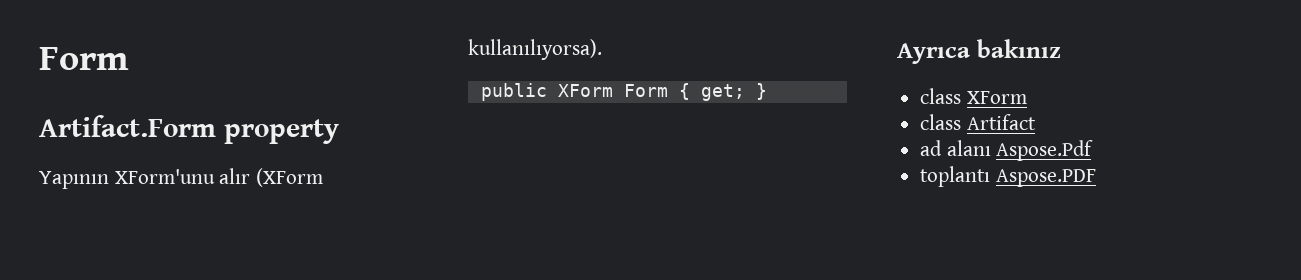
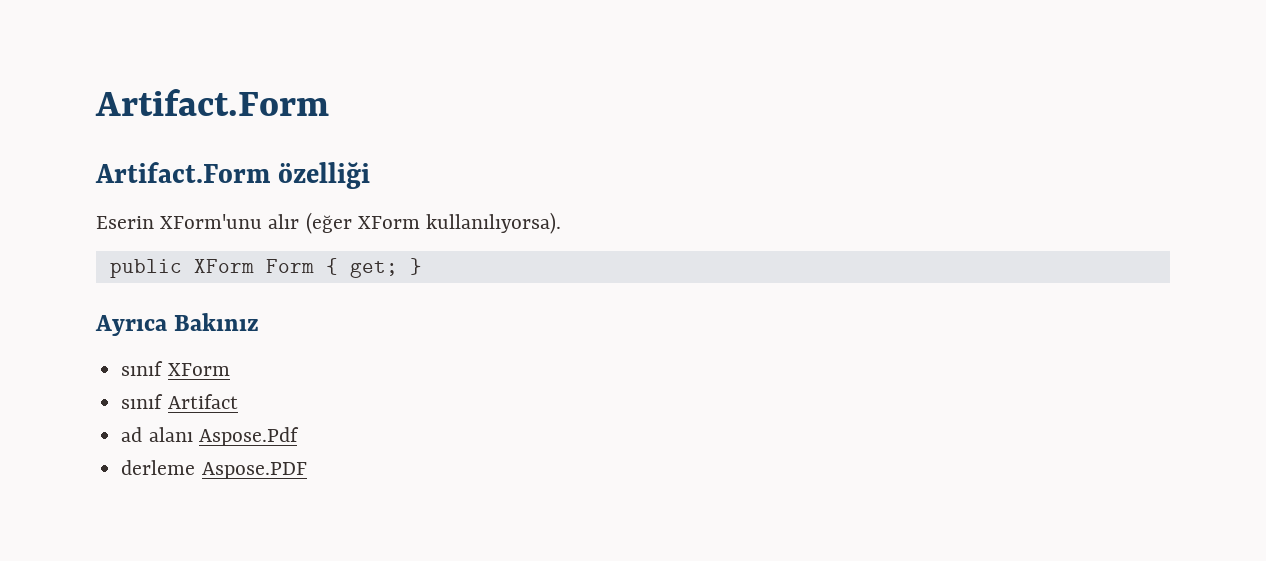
[39,47,129,70] [39,115,339,144] [39,168,324,189] Form // Artifact.Form property // Yapının XForm'unu alır (XForm -> [95,89,329,116] [95,162,371,189] [96,212,420,234] Artifact.Form // Artifact.Form özelliği // Eserin XForm'unu alır (eğer XForm
[976,39,1061,58] [920,88,962,104] bakınız // class -> [174,313,260,331] [121,361,164,376] Bakınız // sınıf
[920,114,962,130] class -> [121,394,164,409] sınıf
[920,166,991,187] toplantı -> [121,460,196,475] derleme

